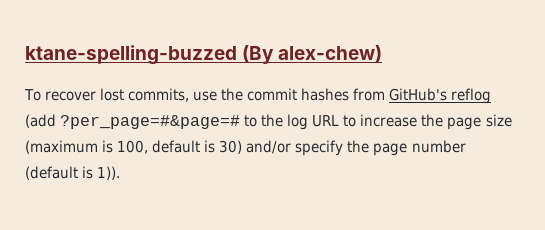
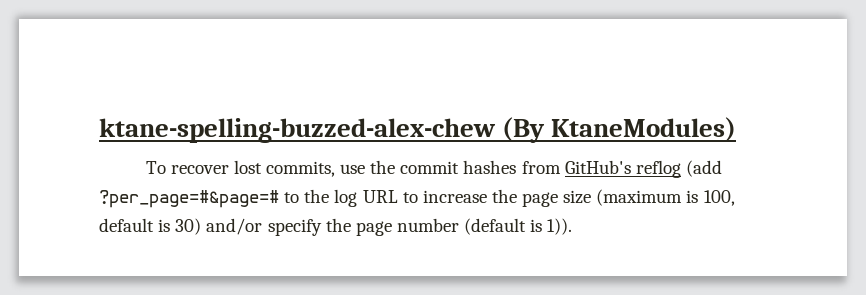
[25,45,383,65] ktane-spelling-buzzed (By alex-chew) -> [99,117,737,143] ktane-spelling-buzzed-alex-chew (By KtaneModules)

